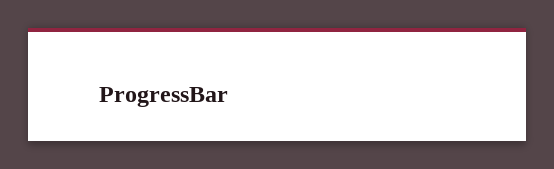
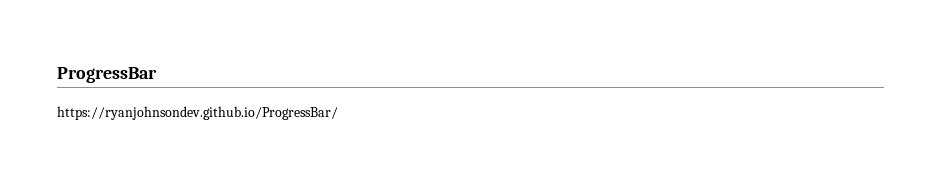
(228, 97) none -> [57,106,338,120] // https://ryanjohnsondev.github.io/ProgressBar/

